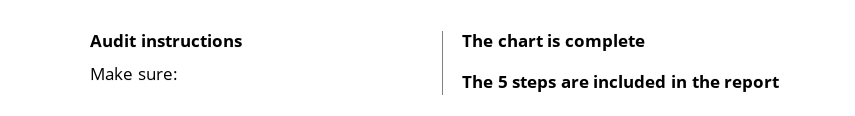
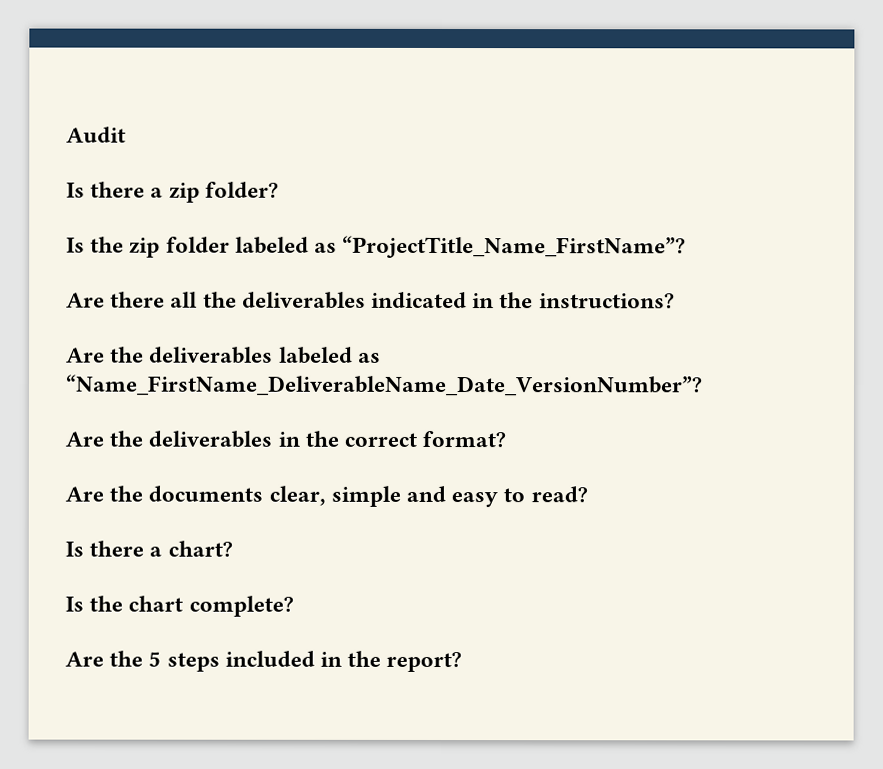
[139,34,242,48] [90,67,179,81] [461,33,645,51] [462,74,494,88] instructions // Make sure: // The chart is complete // The -> [66,181,279,203] [66,235,687,259] [66,291,675,309] [66,346,381,364] [65,374,703,397] [65,430,507,448] [65,485,588,508] [65,540,233,557] [65,595,294,617] [65,650,144,667] // Is there a zip folder? // Is the zip folder labeled as “ProjectTitle_Name_FirstName”? // Are there all the deliverables indicated in the instructions? // Are the deliverables labeled as “Name_FirstName_DeliverableName_Date_VersionNumber”? // Are the deliverables in the correct format? // Are the documents clear, simple and easy to read? // Is there a chart? // Is the chart complete? // Are the
[560,78,590,88] are -> (220, 662) none
[724,76,781,92] report -> [386,651,463,673] report?

